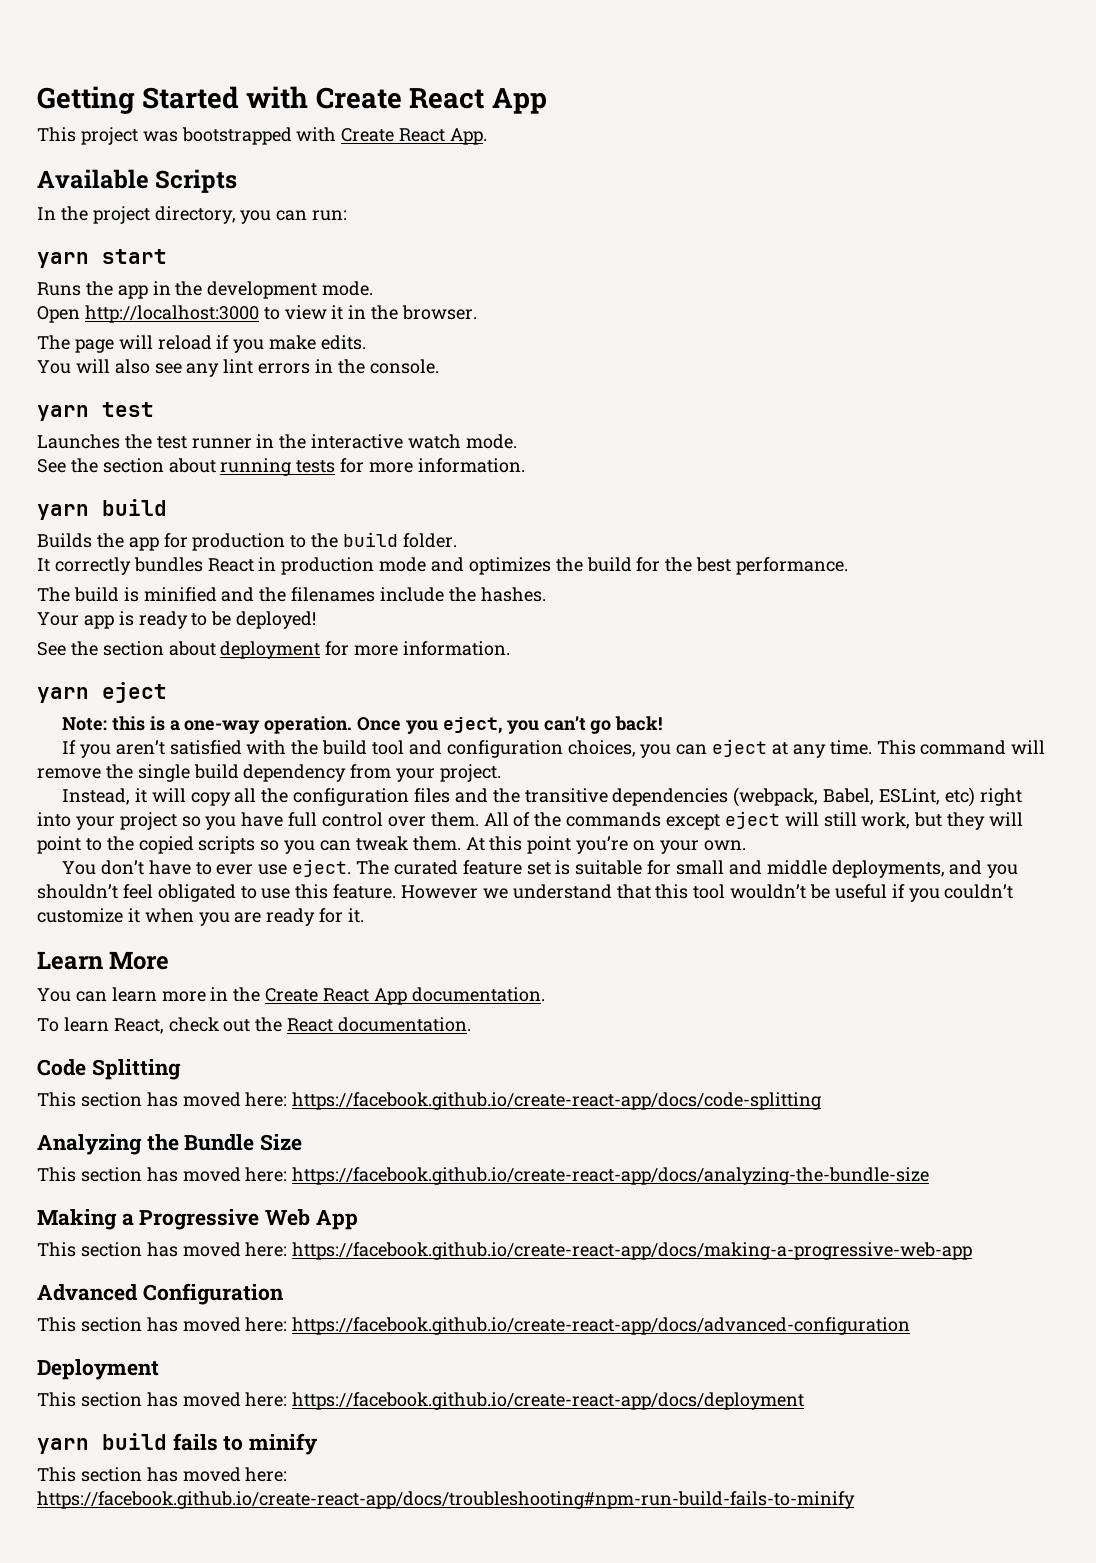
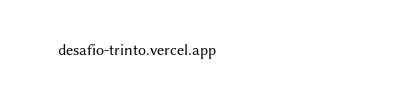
[37,86,547,114] [37,127,488,145] [37,169,238,193] [37,206,348,224] [37,249,167,268] [37,281,374,299] [37,305,478,323] [37,335,367,353] [37,359,439,377] [37,402,154,421] [37,434,517,449] [37,458,525,476] [37,499,167,520] [37,532,457,551] [37,557,849,575] [37,587,546,602] [37,611,317,629] [37,641,511,659] [37,682,167,703] [61,716,663,734] [61,739,1046,758] [37,764,502,782] [61,787,1022,807] [37,811,1024,830] [37,836,746,854] [61,859,1019,878] [37,884,1014,902] [37,908,365,926] [37,951,170,970] [37,987,545,1005] [37,1017,472,1034] [37,1059,181,1080] [37,1092,822,1110] [37,1134,303,1155] [37,1167,930,1185] [37,1209,358,1230] [37,1242,973,1260] [37,1283,284,1305] [37,1317,911,1335] [37,1359,159,1380] [37,1392,805,1410] [37,1433,319,1455] [37,1467,288,1482] [37,1491,855,1509] Getting Started with Create React App // This project was bootstrapped with Create React App. // Available Scripts // In the project directory, you can run: // yarn start // Runs the app in the development mode. // Open http://localhost:3000 to view it in the browser. // The page will reload if you make edits. // You will also see any lint errors in the console. // yarn test // Launches the test runner in the interactive watch mode. // See the section about running tests for more information. // yarn build // Builds the app for production to the build folder. // It correctly bundles React in production mode and optimizes the build for the best performance. // The build is minified and the filenames include the hashes. // Your app is ready to be deployed! // See the section about deployment for more information. // yarn eject // Note: this is a one-way operation. Once you eject, you can’t go back! // If you aren’t satisfied with the build tool and configuration choices, you can eject at any time. This command will remove the single build dependency from your project. // Instead, it will copy all the configuration files and the transitive dependencies (webpack, Babel, ESLint, etc) right into your project so you have full control over them. All of the commands except eject will still work, but they will point to the copied scripts so you can tweak them. At this point you’re on your own. // You don’t have to ever use eject. The curated feature set is suitable for small and middle deployments, and you shouldn’t feel obligated to use this feature. However we understand that this tool wouldn’t be useful if you couldn’t customize it when you are ready for it. // Learn More // You can learn more in the Create React App documentation. // To learn React, check out the React documentation. // Code Splitting // This section has moved here: https://facebook.github.io/create-react-app/docs/code-splitting // Analyzing the Bundle Size // This section has moved here: https://facebook.github.io/create-react-app/docs/analyzing-the-bundle-size // Making a Progressive Web App // This section has moved here: https://facebook.github.io/create-react-app/docs/making-a-progressive-web-app // Advanced Configuration // This section has moved here: https://facebook.github.io/create-react-app/docs/advanced-configuration // Deployment // This section has moved here: https://facebook.github.io/create-react-app/docs/deployment // yarn build fails to minify // This section has moved here: https://facebook.github.io/create-react-app/docs/troubleshooting#npm-run-build-fails-to-minify -> [58,44,216,59] desafio-trinto.vercel.app

